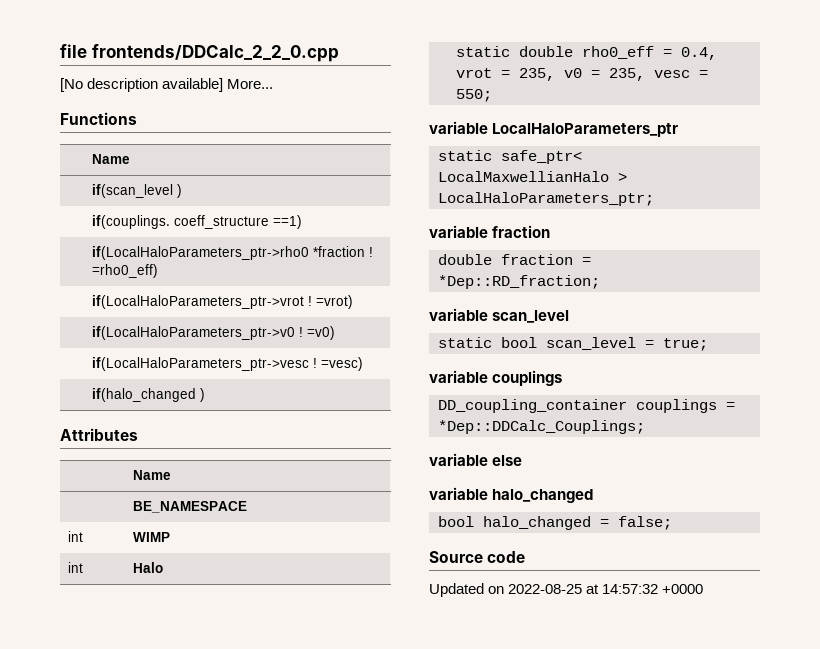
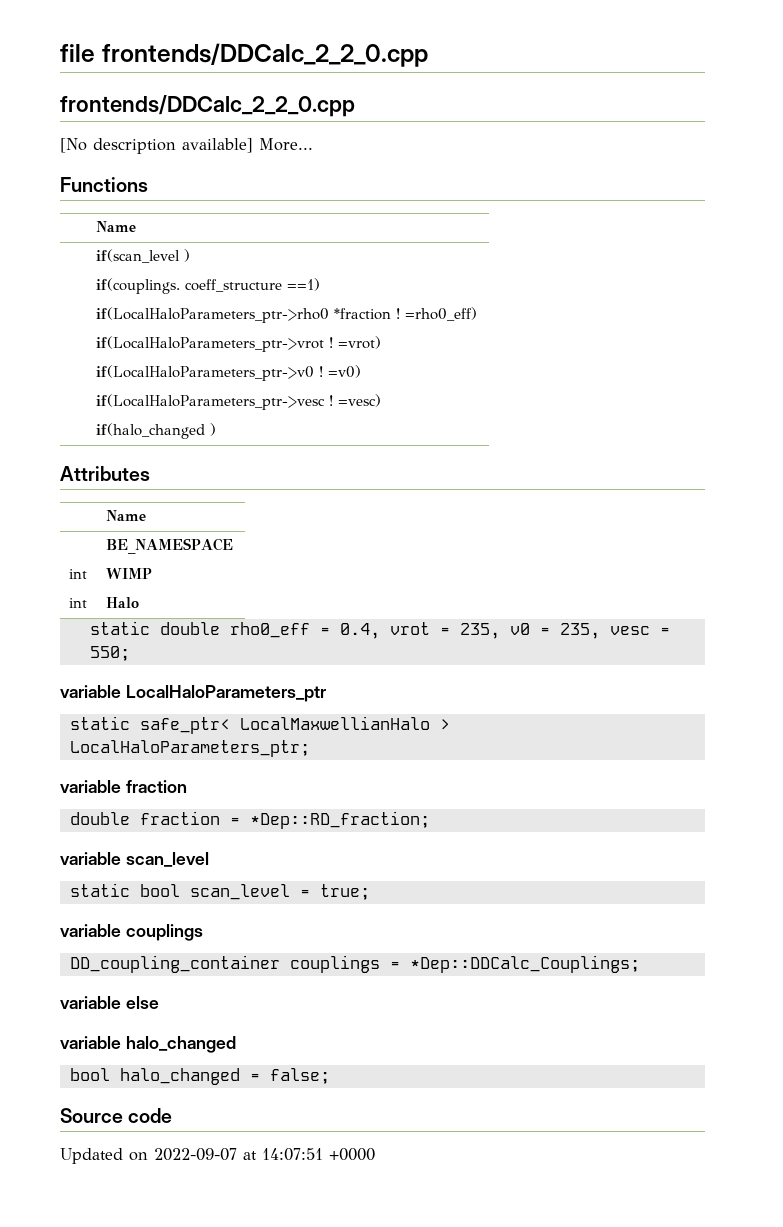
(339, 53) none -> [60,95,355,117] // frontends/DDCalc_2_2_0.cpp
[508,584,659,594] 2022-08-25 at 14:57:32 -> [154,1148,323,1161] 2022-09-07 at 14:07:51

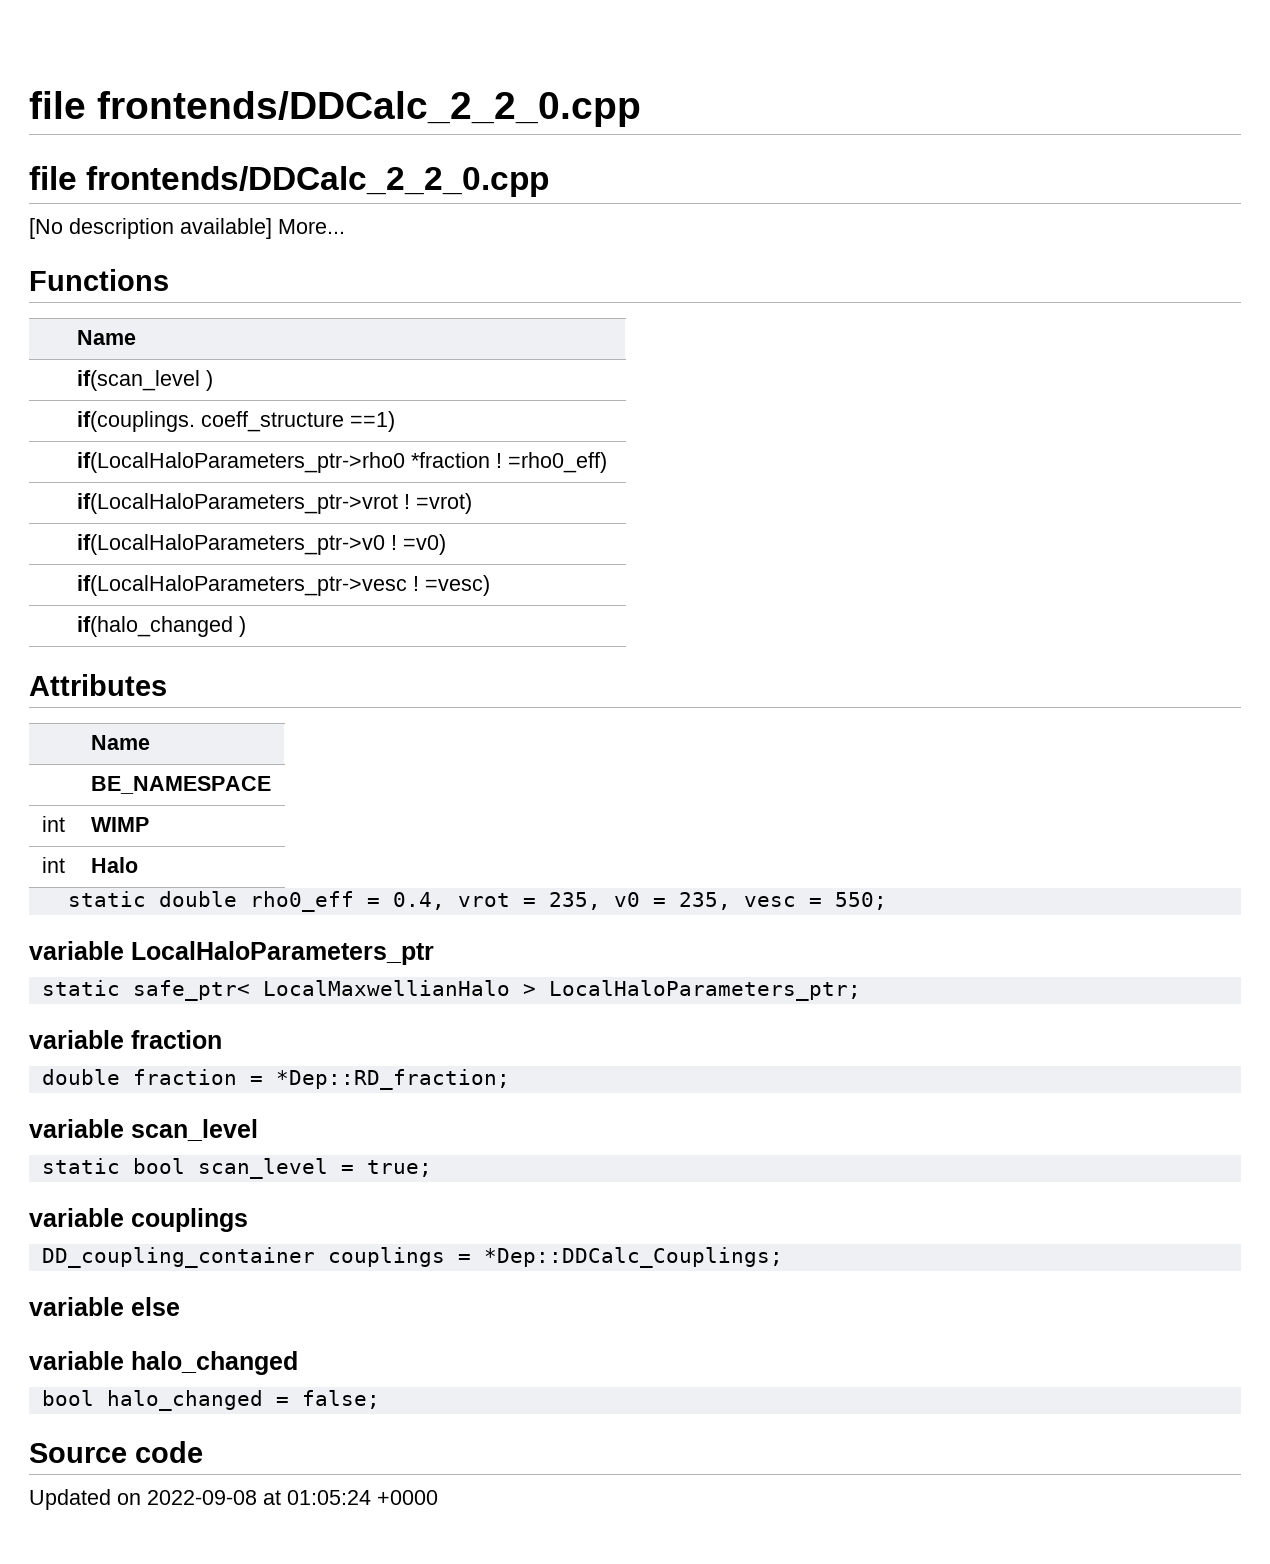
[60,43,428,67] file frontends/DDCalc_2_2_0.cpp // -> [29,91,641,127] [29,166,77,190] file frontends/DDCalc_2_2_0.cpp // file
[154,1148,323,1161] 2022-09-07 at 14:07:51 -> [147,1490,371,1505] 2022-09-08 at 01:05:24

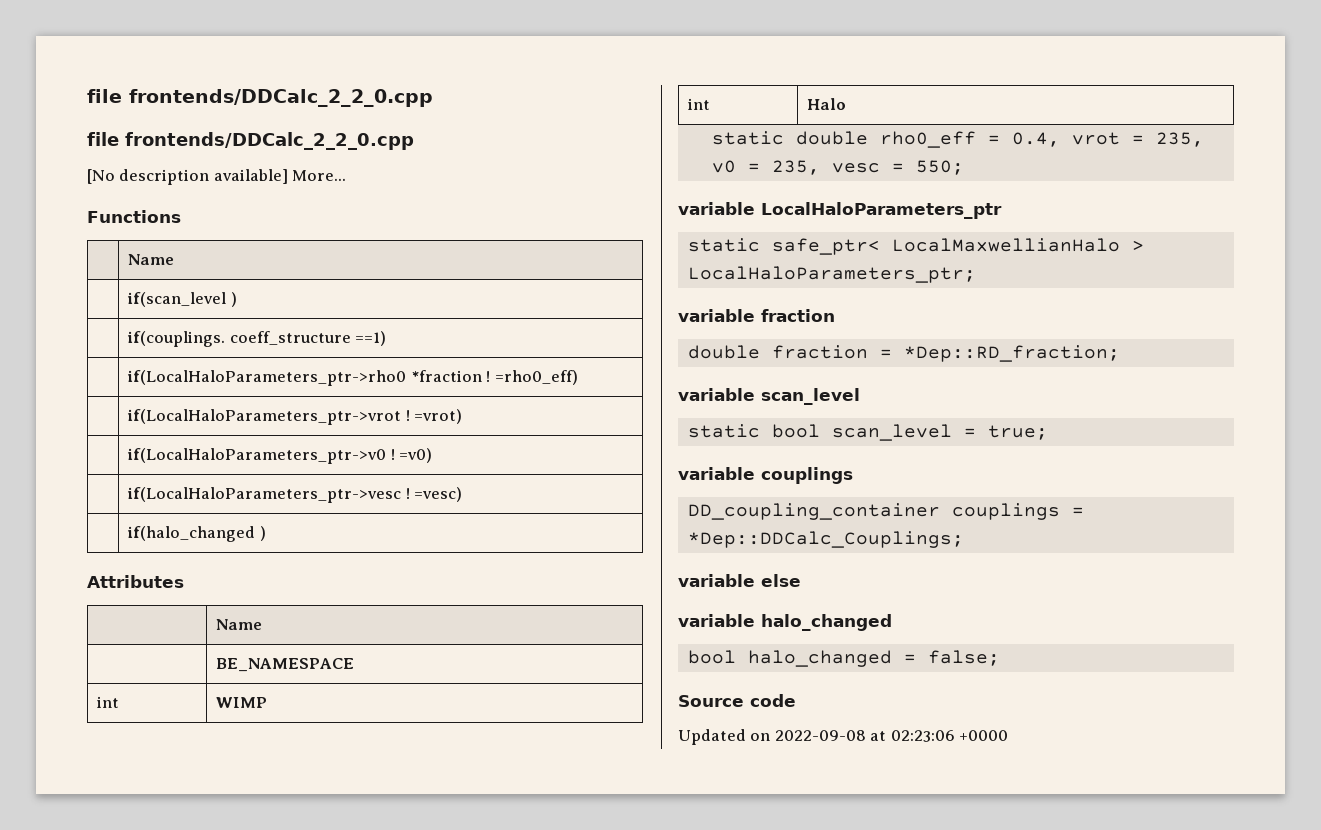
[287,1490,371,1505] 01:05:24 -> [890,730,955,742] 02:23:06

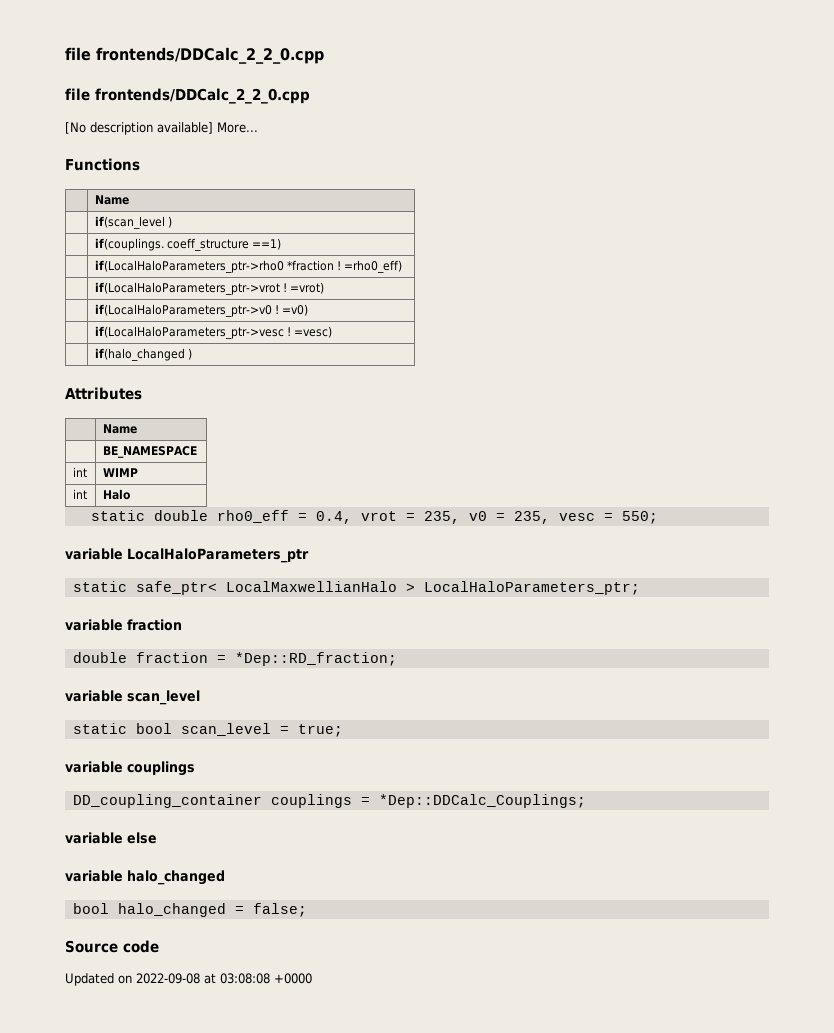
[890,730,955,742] 02:23:06 -> [220,973,270,984] 03:08:08

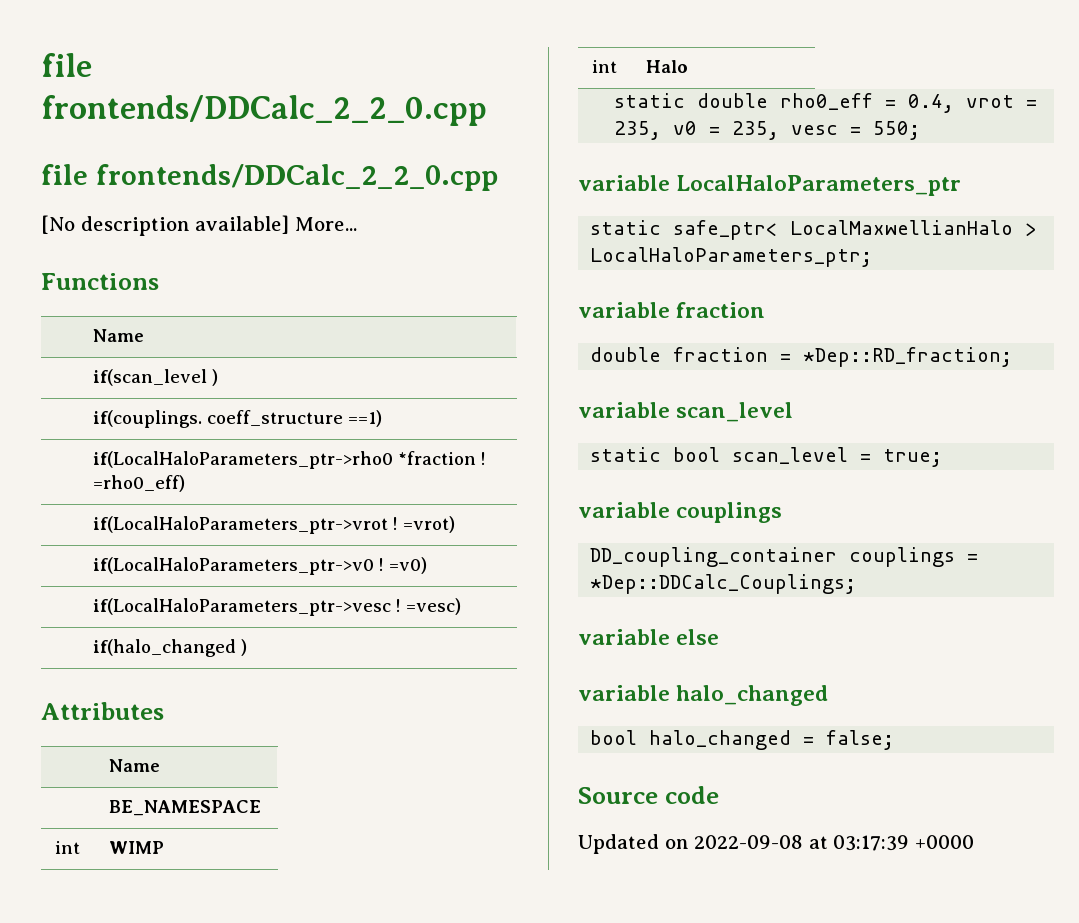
[220,973,270,984] 03:08:08 -> [833,835,910,851] 03:17:39

